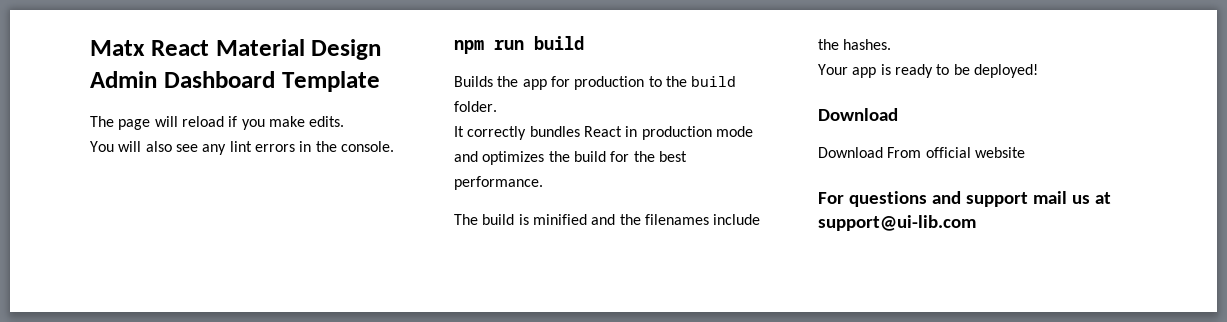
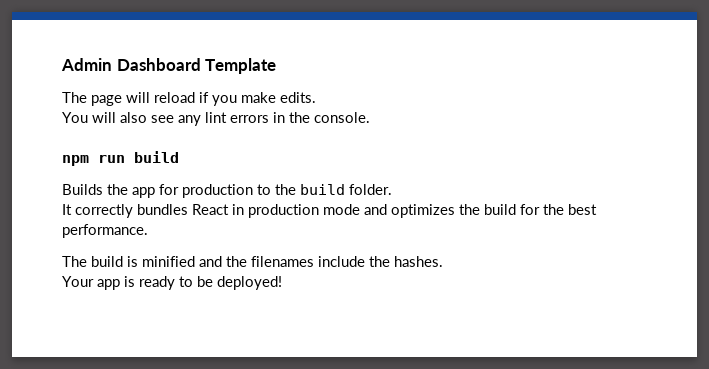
[90,39,382,60] Matx React Material Design -> (61, 64) none
[818,108,898,121] [818,147,1025,158] [818,191,1111,207] [818,215,976,231] // Download // Download From official website // For questions and support mail us at support@ui-lib.com -> (282, 283) none

